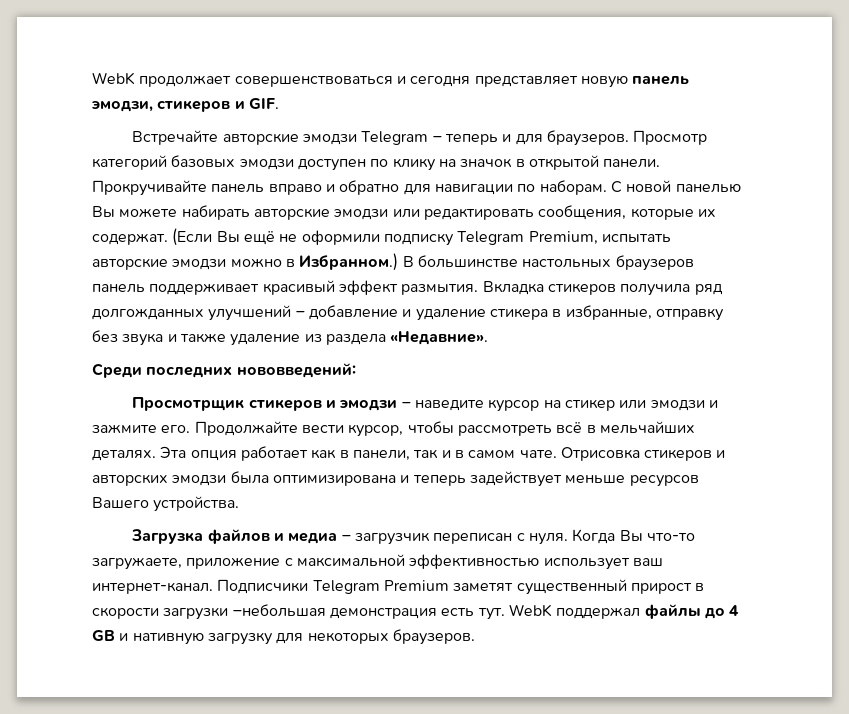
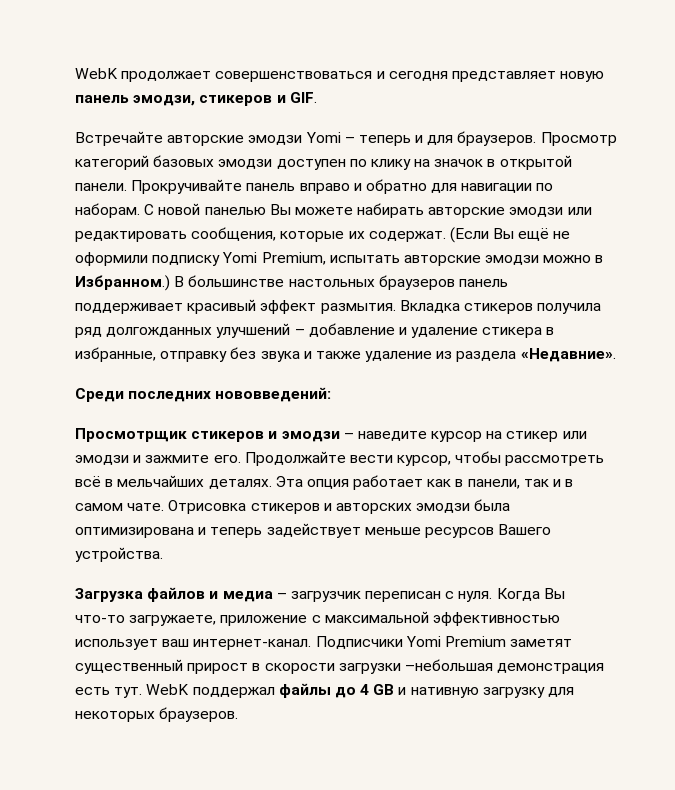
[361,131,429,145] Telegram -> [305,132,341,143] Yomi
[457,231,525,245] Telegram -> [222,252,258,263] Yomi
[312,580,380,594] Telegram -> [405,636,441,647] Yomi

